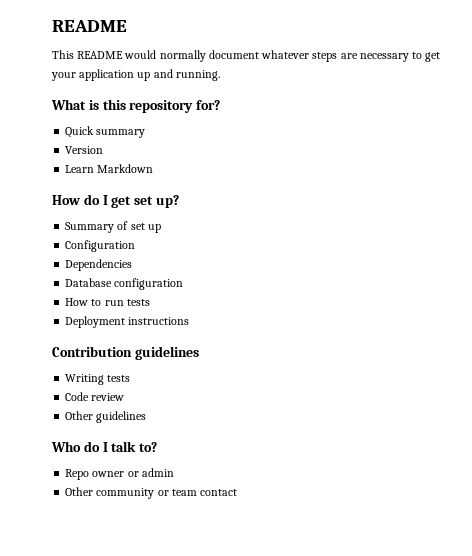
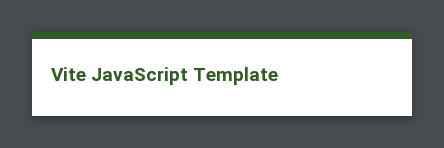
[52,20,127,32] [52,50,441,62] [51,69,220,81] [51,99,221,113] [65,126,146,138] [65,146,104,154] [65,164,154,173] [52,194,179,208] [65,221,161,233] [65,240,136,252] [65,259,133,271] [65,278,184,290] [65,298,150,306] [65,316,190,328] [52,346,199,360] [65,374,131,385] [65,392,125,401] [65,411,147,423] [51,441,158,452] [65,468,174,480] [65,487,238,499] README // This README would normally document whatever steps are necessary to get your application up and running. // What is this repository for? // Quick summary // Version // Learn Markdown // How do I get set up? // Summary of set up // Configuration // Dependencies // Database configuration // How to run tests // Deployment instructions // Contribution guidelines // Writing tests // Code review // Other guidelines // Who do I talk to? // Repo owner or admin // Other community or team contact -> [51,67,279,85] Vite JavaScript Template

